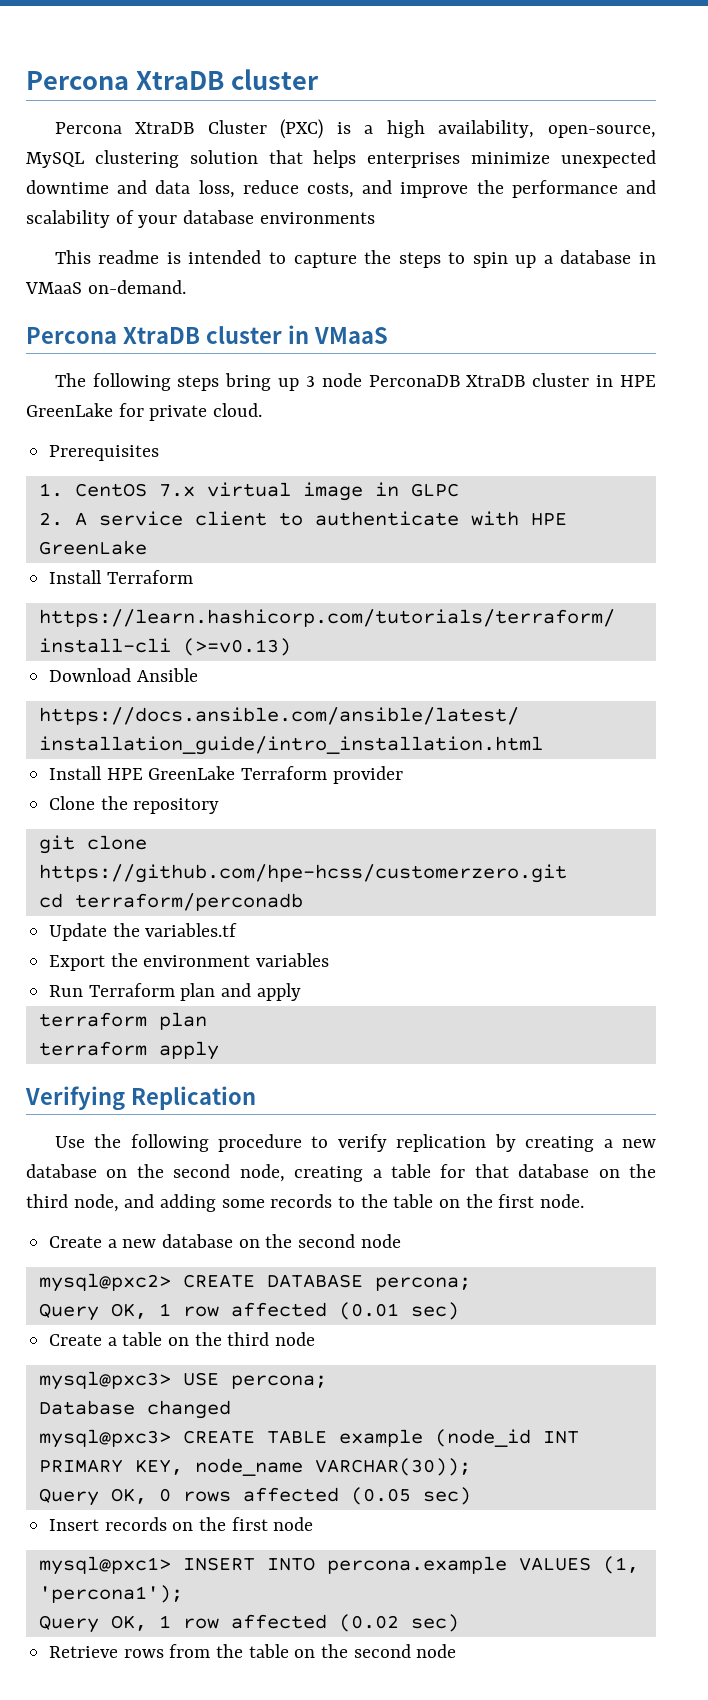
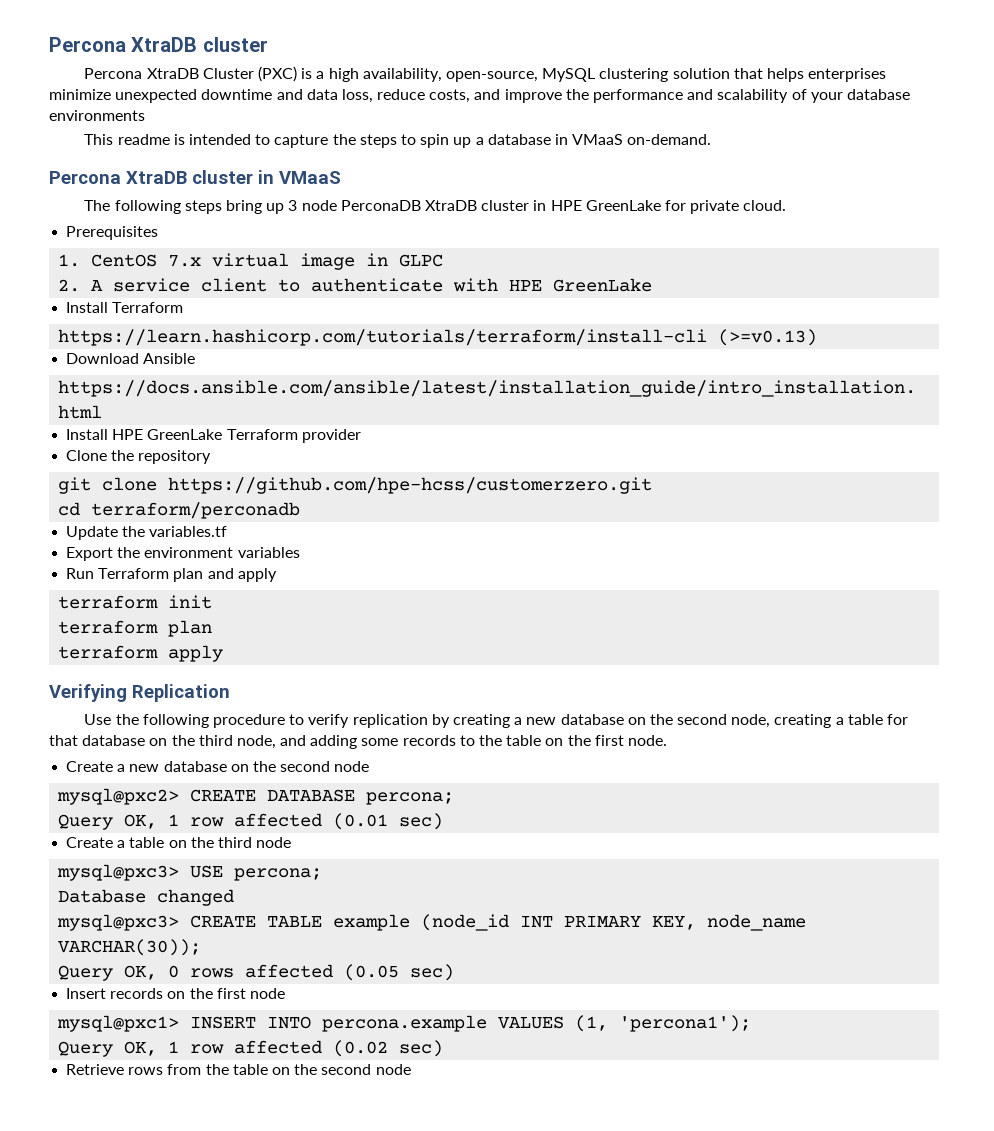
(301, 992) none -> [58,595,213,609] // terraform init

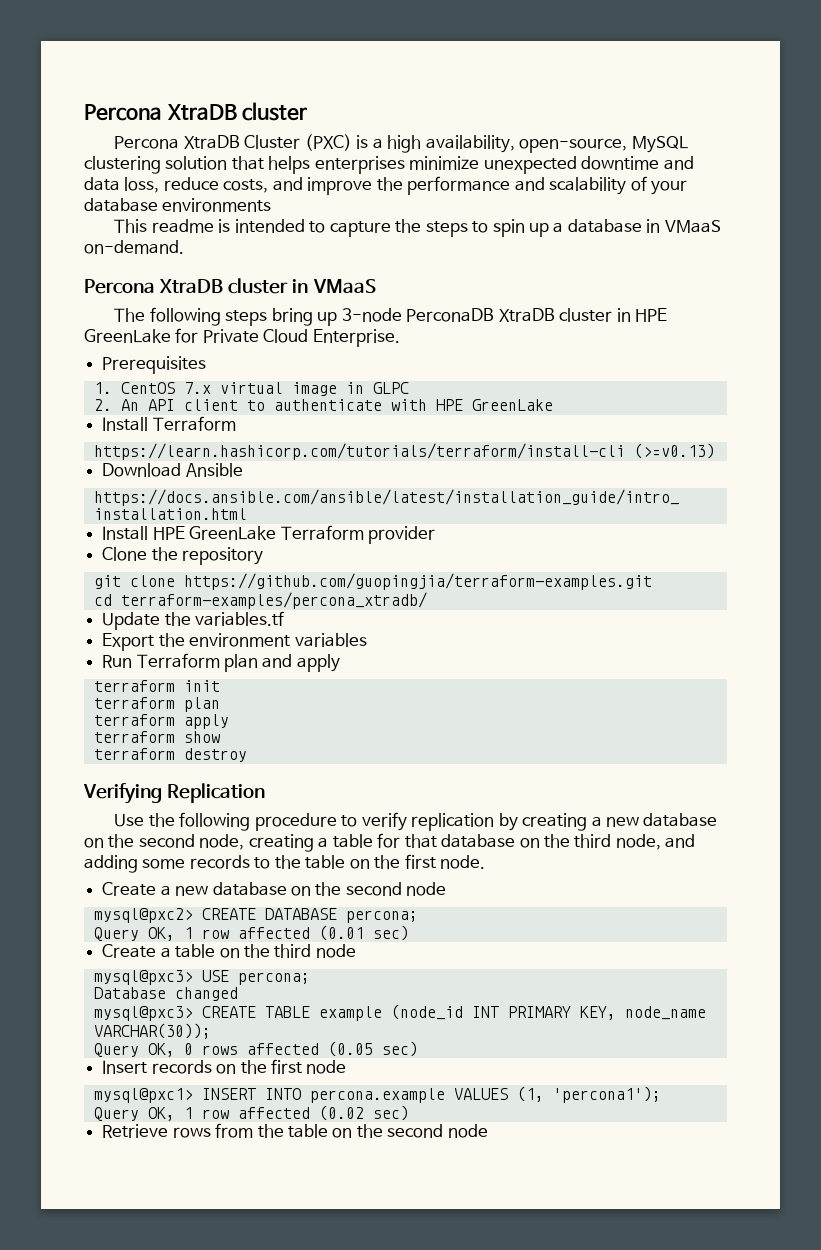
[288,200,337,211] 3 node -> [341,308,402,322] 3-node
[690,200,787,214] private cloud. -> [202,329,400,347] Private Cloud Enterprise.
[91,278,191,292] A service -> [120,399,175,411] An API
[168,477,653,494] https://github.com/hpe-hcss/customerzero.git -> [183,573,652,590] https://github.com/guopingjia/terraform-examples.git
[91,502,301,519] terraform/perconadb -> [120,592,427,609] terraform-examples/percona_xtradb/
(224, 653) none -> [93,731,220,743] [93,748,247,762] // terraform show // terraform destroy

